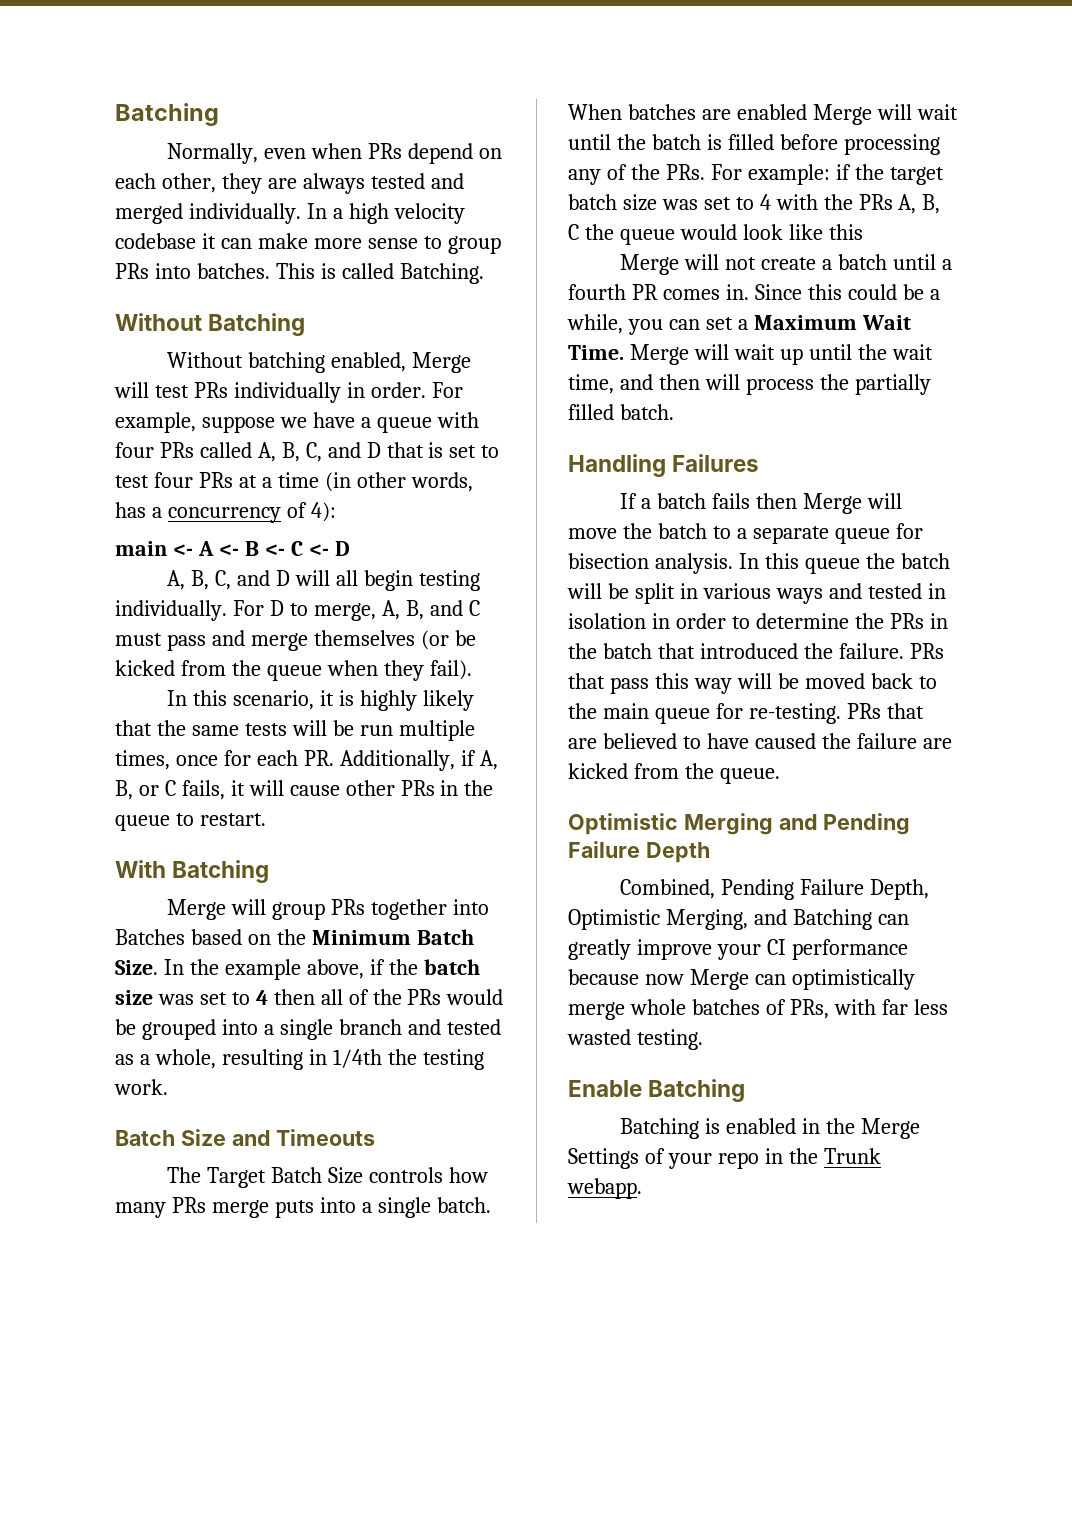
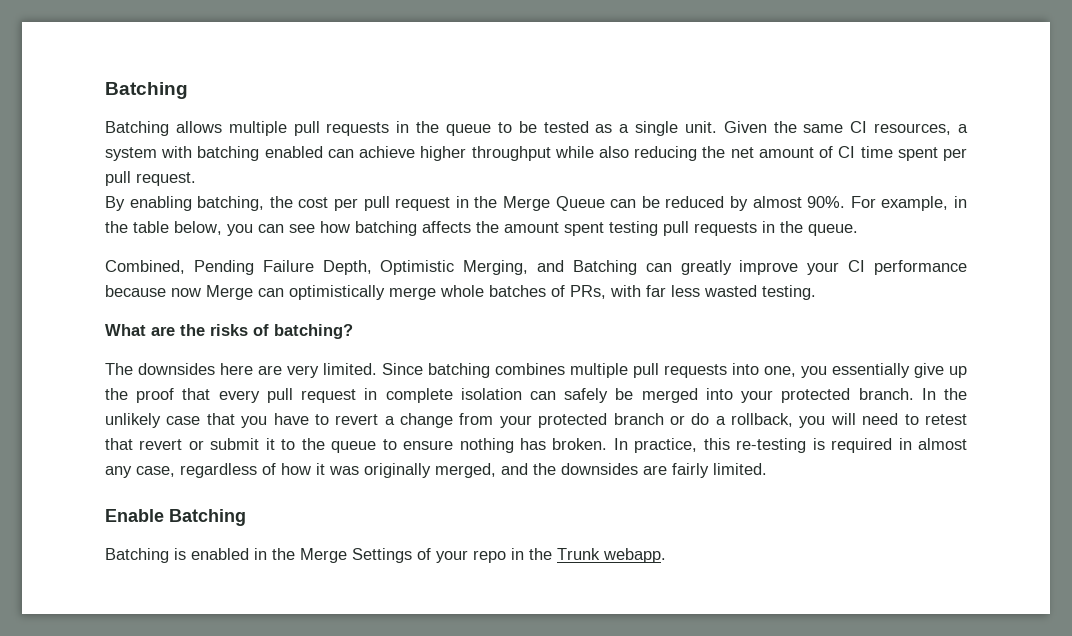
[115,103,219,126] [167,143,503,164] [115,173,464,194] [115,203,465,224] [115,233,501,254] [115,263,484,284] [115,313,306,336] [167,352,472,373] [114,382,463,403] [115,412,479,433] [115,442,500,462] [115,472,473,492] [115,502,336,523] [115,541,350,556] [167,570,480,591] [115,600,480,621] [115,630,476,651] [115,660,472,681] [167,690,475,711] [115,720,475,741] [115,750,498,771] [115,780,494,800] [115,813,266,831] [115,860,270,883] [167,899,490,920] [115,929,474,945] [115,959,480,980] [115,989,504,1005] [115,1019,501,1040] [115,1049,484,1070] [114,1079,168,1095] [115,1129,376,1146] [167,1167,489,1188] [115,1197,491,1218] [568,104,958,125] [568,134,940,155] [568,164,944,185] [568,194,941,214] [568,224,863,245] [620,254,953,275] [568,284,940,300] [567,314,911,335] [568,344,933,365] [568,374,931,395] [568,404,674,420] [568,454,760,477] [620,493,903,514] [568,523,923,544] [568,553,950,574] [567,583,946,604] [568,613,948,629] [568,643,944,659] [568,673,937,694] [568,703,924,724] [568,733,952,749] [568,763,780,784] [568,813,911,835] [568,841,710,863] Batching // Normally, even when PRs depend on each other, they are always tested and merged individually. In a high velocity codebase it can make more sense to group PRs into batches. This is called Batching. // Without Batching // Without batching enabled, Merge will test PRs individually in order. For example, suppose we have a queue with four PRs called A, B, C, and D that is set to test four PRs at a time (in other words, has a concurrency of 4): // main <- A <- B <- C <- D // A, B, C, and D will all begin testing individually. For D to merge, A, B, and C must pass and merge themselves (or be kicked from the queue when they fail). // In this scenario, it is highly likely that the same tests will be run multiple times, once for each PR. Additionally, if A, B, or C fails, it will cause other PRs in the queue to restart. // With Batching // Merge will group PRs together into Batches based on the Minimum Batch Size. In the example above, if the batch size was set to 4 then all of the PRs would be grouped into a single branch and tested as a whole, resulting in 1/4th the testing work. // Batch Size and Timeouts // The Target Batch Size controls how many PRs merge puts into a single batch. When batches are enabled Merge will wait until the batch is filled before processing any of the PRs. For example: if the target batch size was set to 4 with the PRs A, B, C the queue would look like this // Merge will not create a batch until a fourth PR comes in. Since this could be a while, you can set a Maximum Wait Time. Merge will wait up until the wait time, and then will process the partially filled batch. // Handling Failures // If a batch fails then Merge will move the batch to a separate queue for bisection analysis. In this queue the batch will be split in various ways and tested in isolation in order to determine the PRs in the batch that introduced the failure. PRs that pass this way will be moved back to the main queue for re-testing. PRs that are believed to have caused the failure are kicked from the queue. // Optimistic Merging and Pending Failure Depth -> [105,82,188,99] [105,121,969,136] [105,146,967,161] [105,171,196,186] [105,196,968,211] [105,221,858,236] Batching // Batching allows multiple pull requests in the queue to be tested as a single unit. Given the same CI resources, a system with batching enabled can achieve higher throughput while also reducing the net amount of CI time spent per pull request. // By enabling batching, the cost per pull request in the Merge Queue can be reduced by almost 90%. For example, in the table below, you can see how batching affects the amount spent testing pull requests in the queue.
(703, 1039) none -> [105,324,353,339] [105,363,967,378] [105,388,967,403] [105,413,968,428] [105,438,968,453] [105,463,767,478] // What are the risks of batching? // The downsides here are very limited. Since batching combines multiple pull requests into one, you essentially give up the proof that every pull request in complete isolation can safely be merged into your protected branch. In the unlikely case that you have to revert a change from your protected branch or do a rollback, you will need to retest that revert or submit it to the queue to ensure nothing has broken. In practice, this re-testing is required in almost any case, regardless of how it was originally merged, and the downsides are fairly limited.

